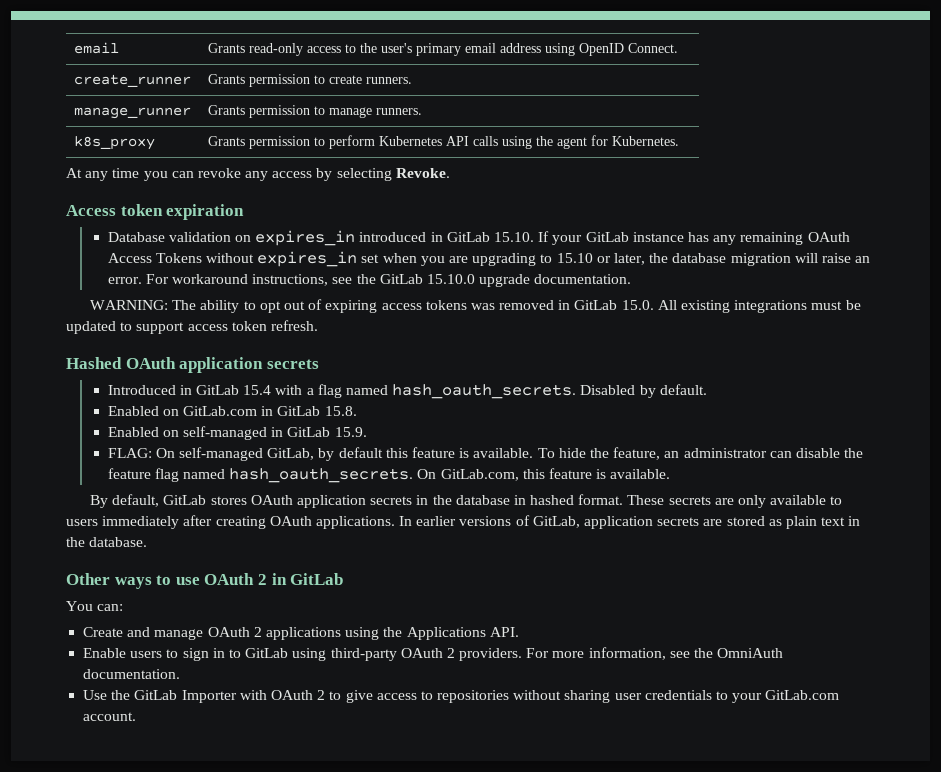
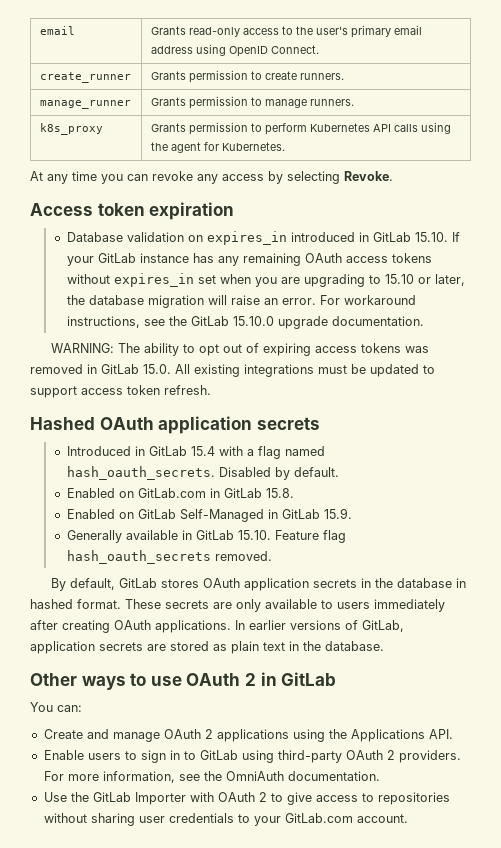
[107,253,202,263] Access Tokens -> [345,253,432,263] access tokens
[183,426,268,440] self-managed -> [137,509,264,522] GitLab Self-Managed
[107,447,864,461] [107,468,671,483] FLAG: On self-managed GitLab, by default this feature is available. To hide the feature, an administrator can disable the feature flag named hash_oauth_secrets. On GitLab.com, this feature is available. -> [66,530,346,543] [66,550,272,564] Generally available in GitLab 15.10. Feature flag hash_oauth_secrets removed.

